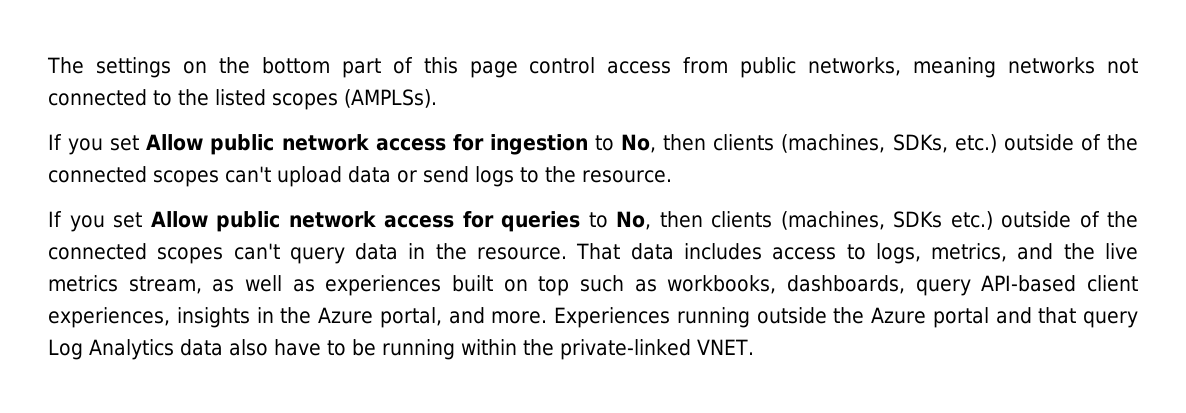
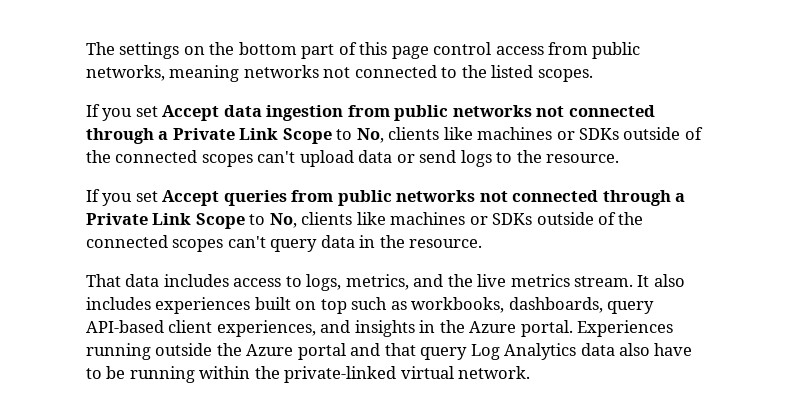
[272,89,437,110] [48,134,997,155] scopes (AMPLSs). // If you set Allow public network access for ingestion to No, then clients (machines, SDKs, etc.) -> [537,69,593,82] [86,104,655,121] [86,127,620,144] scopes. // If you set Accept data ingestion from public networks not connected through a Private Link Scope to No, clients like machines or SDKs
[150,211,993,232] Allow public network access for queries to No, then clients (machines, SDKs etc.) -> [162,190,686,206] [86,212,533,229] Accept queries from public networks not connected through a Private Link Scope to No, clients like machines or SDKs
(568, 253) none -> (483, 243) //
[128,275,315,294] stream, as well as -> [574,274,685,287] [86,297,151,310] stream. It also includes
(170, 317) none -> [320,320,351,333] and
[379,307,548,328] portal, and more. -> [520,320,573,337] portal.
[696,339,754,355] VNET. -> [400,366,531,379] virtual network.

